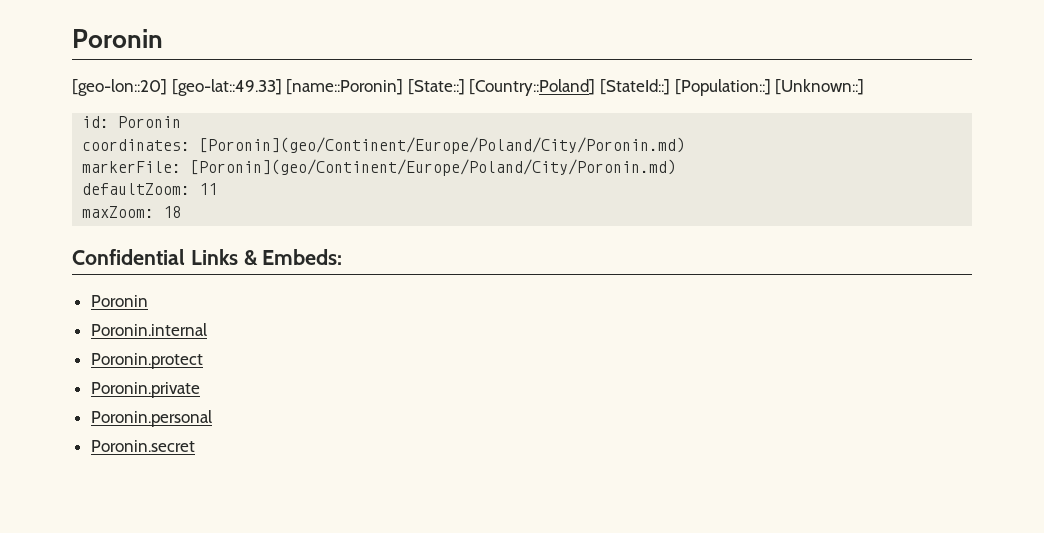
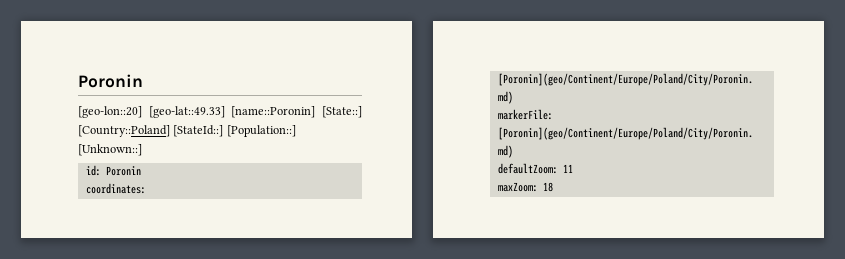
[72,249,343,266] [90,295,148,307] [90,323,207,336] [90,353,203,369] [90,382,200,398] [90,410,212,427] [90,440,195,452] // Confidential Links & Embeds: // Poronin // Poronin.internal // Poronin.protect // Poronin.private // Poronin.personal // Poronin.secret -> (553, 187) none

